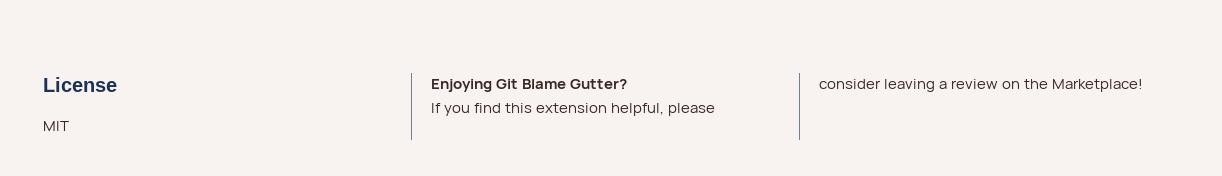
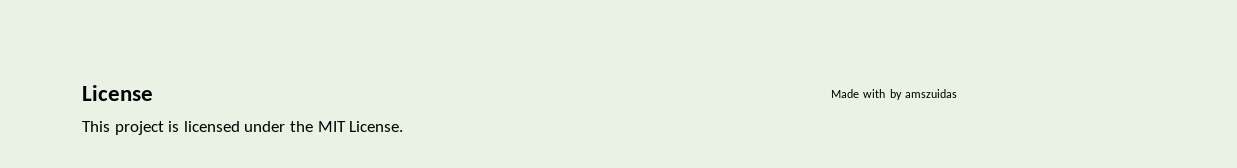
[43,121,69,131] [431,79,628,92] [431,103,716,116] [819,79,1144,92] MIT // Enjoying Git Blame Gutter? // If you find this extension helpful, please consider leaving a review on the Marketplace! -> [82,121,404,135] [830,89,958,100] This project is licensed under the MIT License. // Made with by amszuidas

